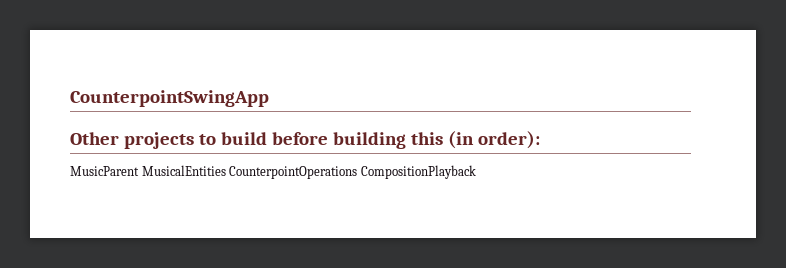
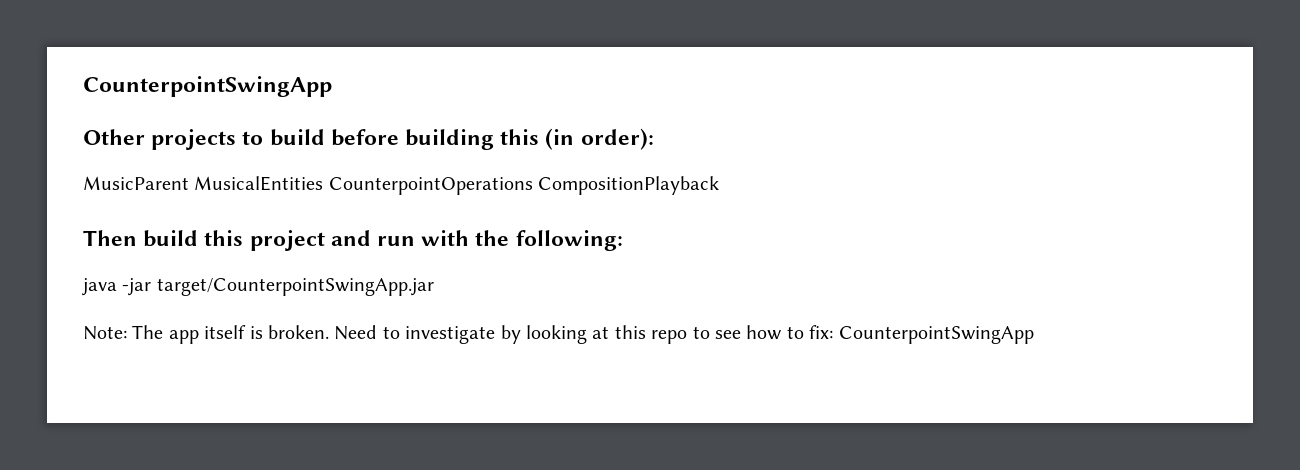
(476, 172) none -> [83,230,623,251] [82,278,434,296] [83,325,1034,344] // Then build this project and run with the following: // java -jar target/CounterpointSwingApp.jar // Note: The app itself is broken. Need to investigate by looking at this repo to see how to fix: CounterpointSwingApp

